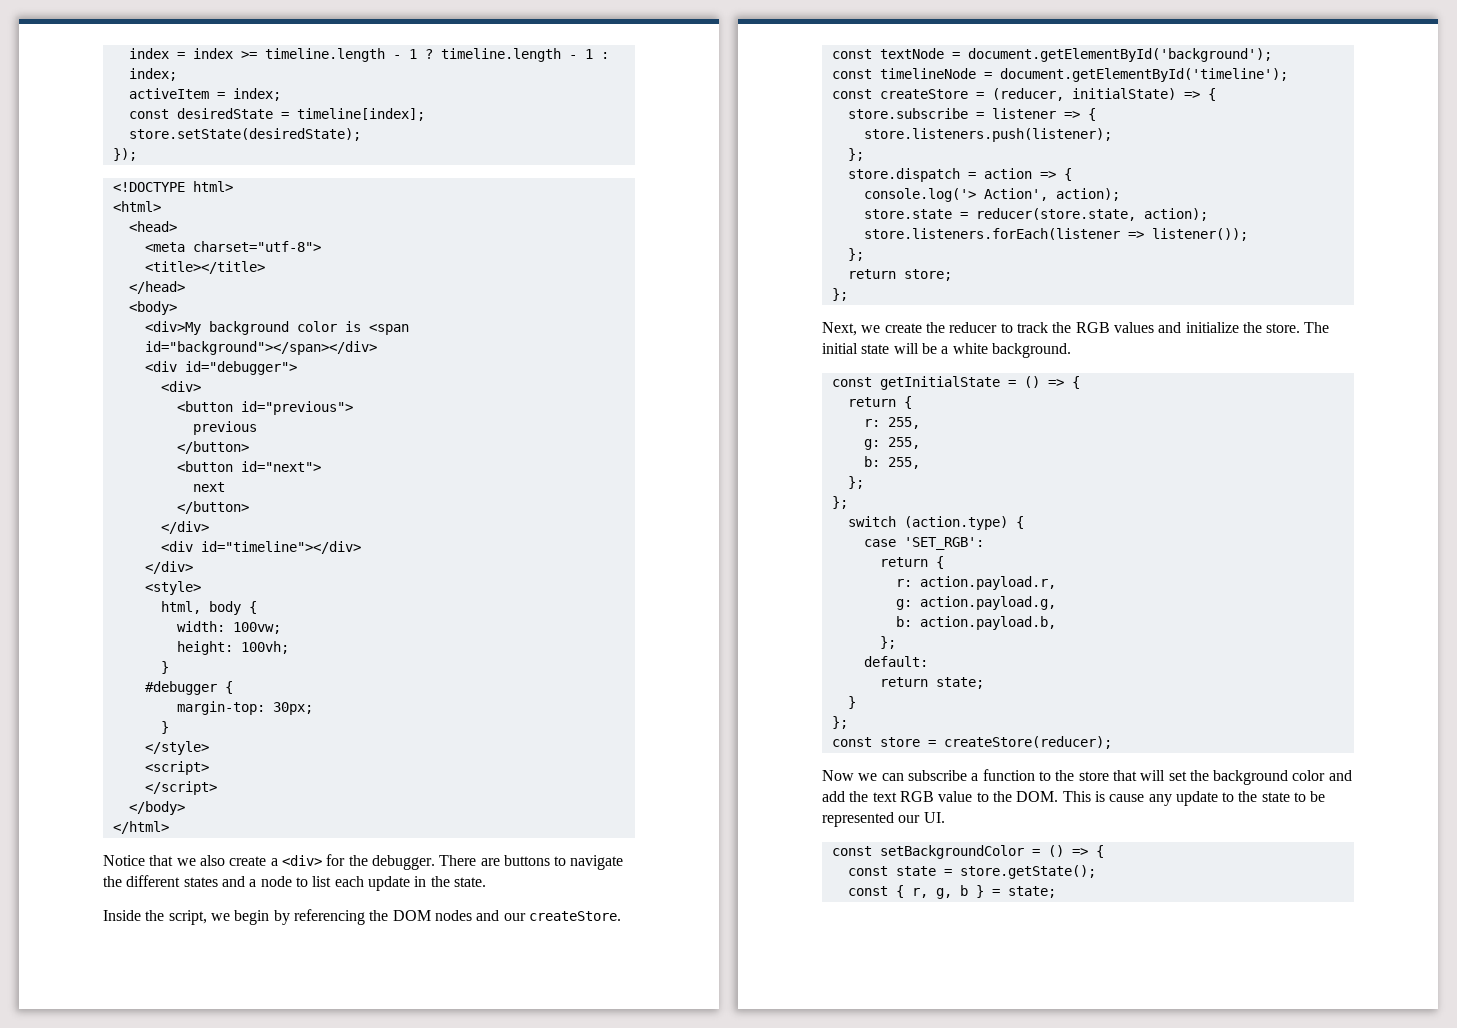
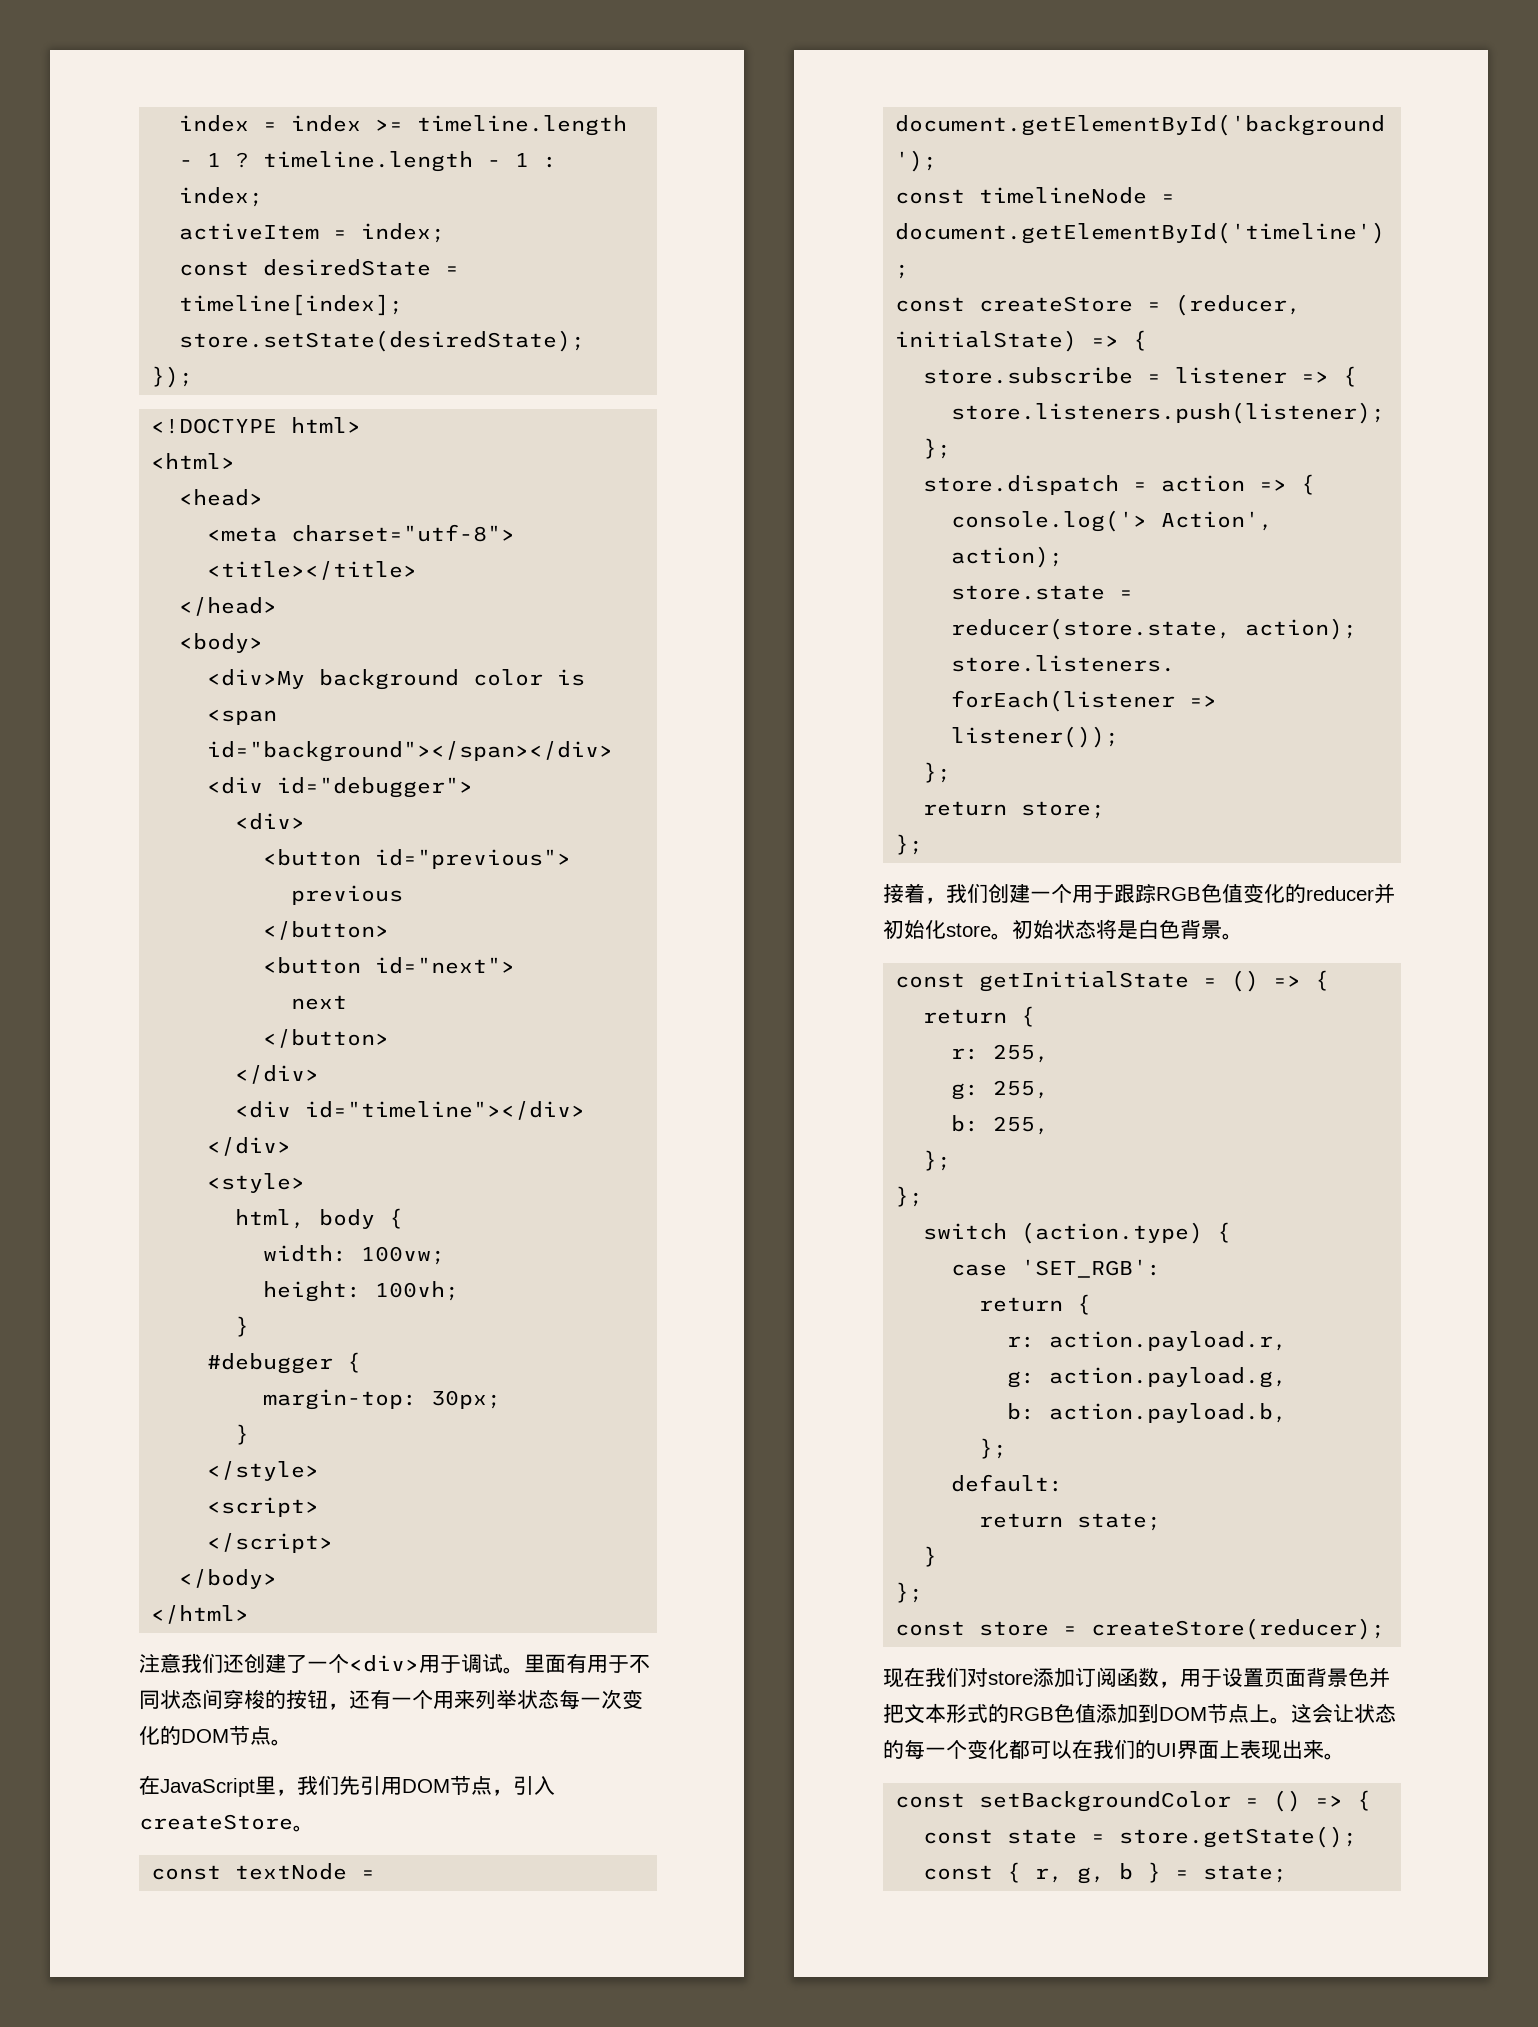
[103,854,624,870] [103,875,486,891] [103,909,621,925] Notice that we also create a <div> for the debugger. There are buttons to navigate the different states and a node to list each update in the state. // Inside the script, we begin by referencing the DOM nodes and our createStore. -> [139,1653,650,1674] [139,1689,643,1710] [139,1725,292,1746] [139,1775,555,1797] [139,1814,314,1832] 注意我们还创建了一个<div>用于调试。里面有用于不同状态间穿梭的按钮，还有一个用来列举状态每一次变化的DOM节点。 // 在JavaScript里，我们先引用DOM节点，引入createStore。
[822,322,1330,336] [822,343,1071,358] Next, we create the reducer to track the RGB values and initialize the store. The initial state will be a white background. -> [883,883,1395,904] [883,919,1243,940] 接着，我们创建一个用于跟踪RGB色值变化的reducer并初始化store。初始状态将是白色背景。
[822,769,1352,785] [822,791,1326,806] [822,812,945,827] Now we can subscribe a function to the store that will set the background color and add the text RGB value to the DOM. This is cause any update to the state to be represented our UI. -> [883,1667,1390,1688] [883,1703,1396,1724] [883,1739,1345,1760] 现在我们对store添加订阅函数，用于设置页面背景色并把文本形式的RGB色值添加到DOM节点上。这会让状态的每一个变化都可以在我们的UI界面上表现出来。

